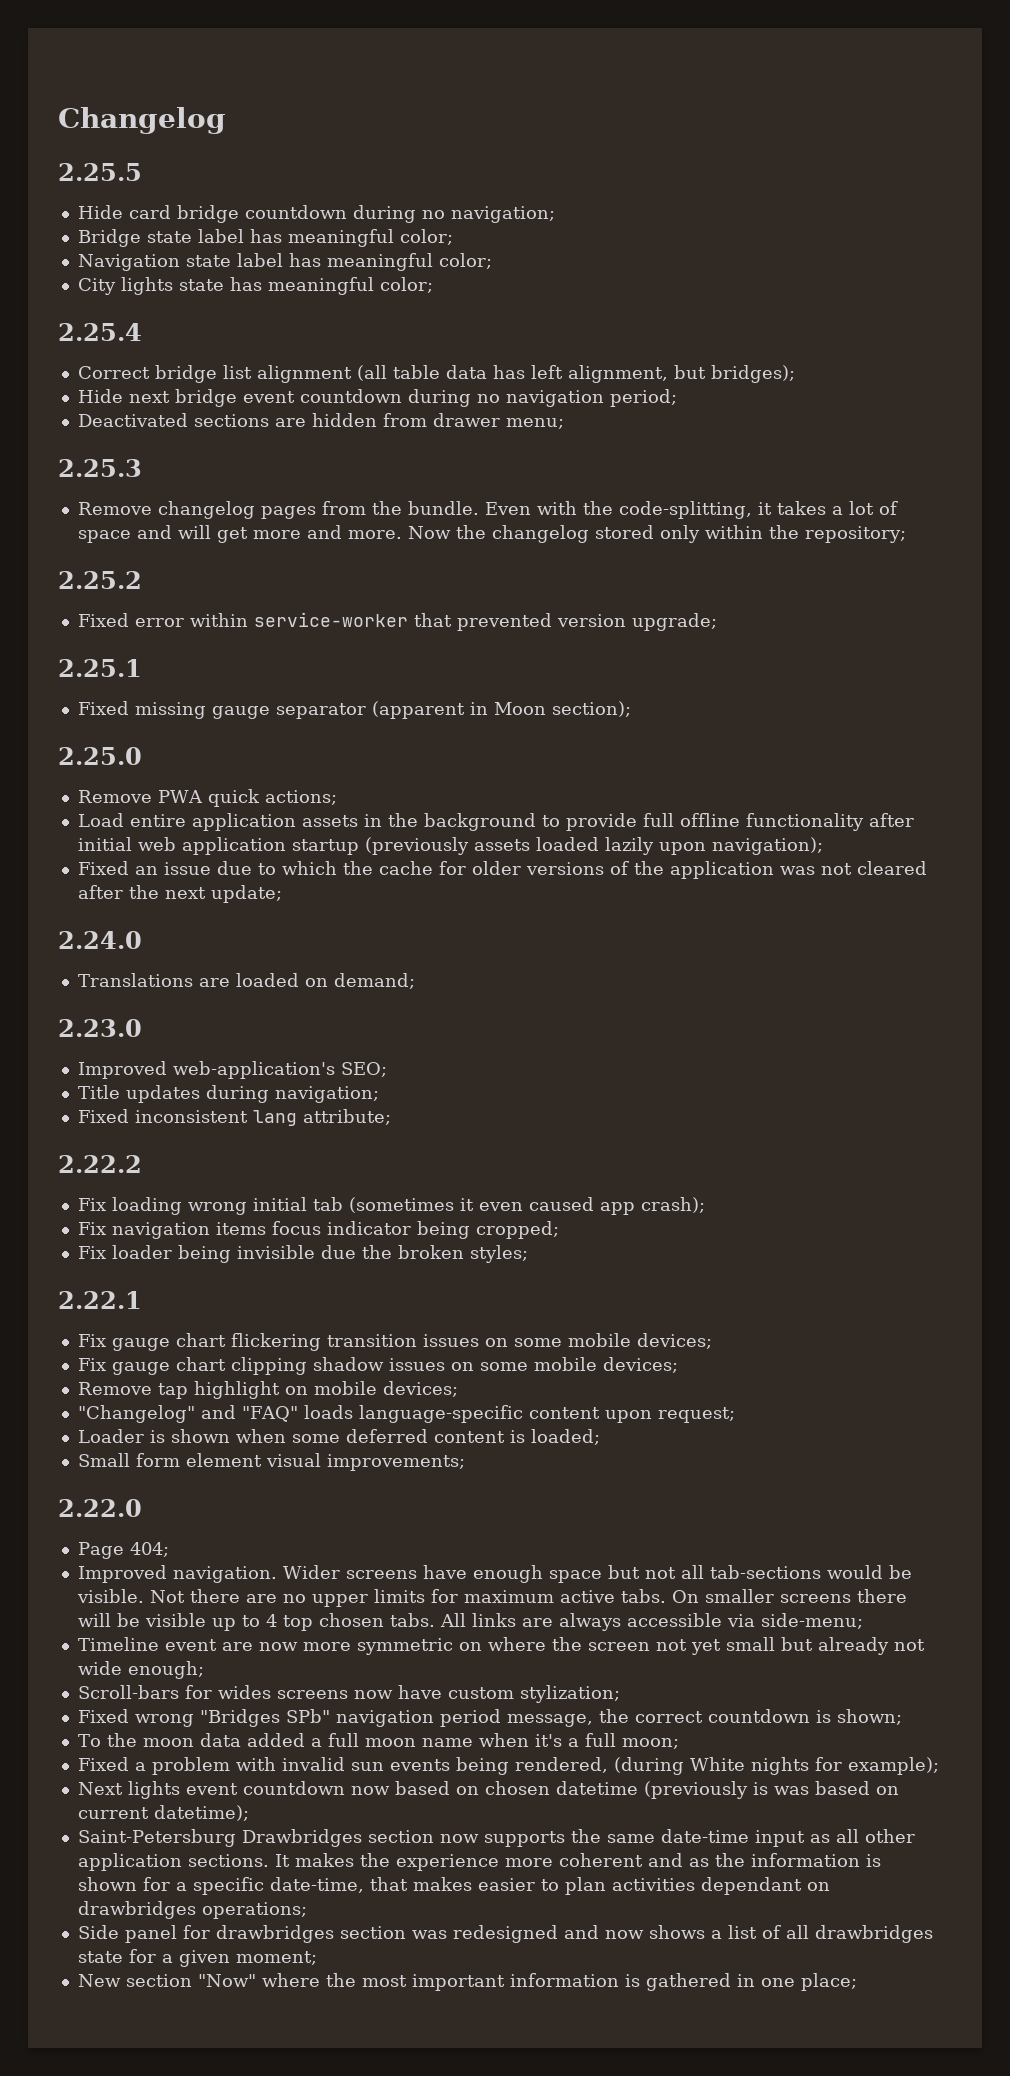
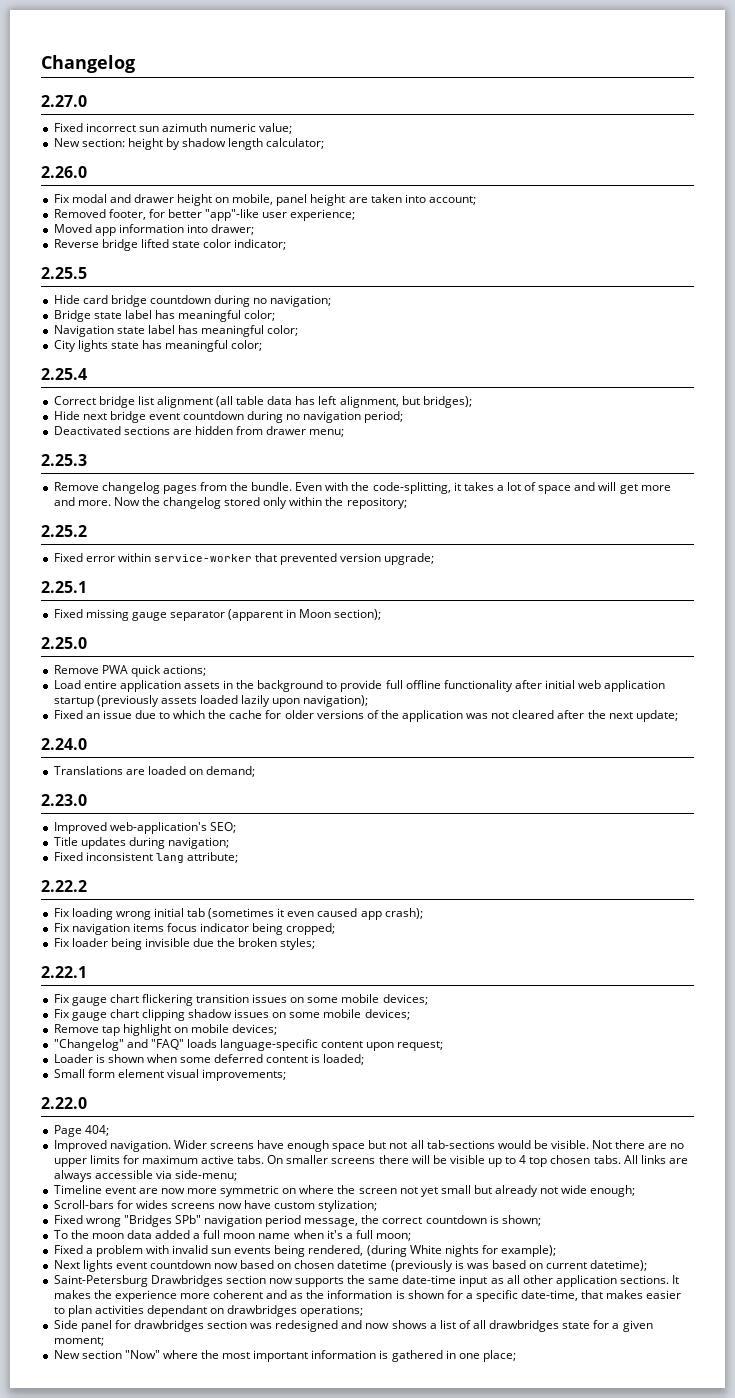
(226, 120) none -> [41,95,87,107] [53,123,293,134] [53,138,325,150] [41,166,87,178] [53,194,476,206] [53,209,356,221] [53,224,255,236] [53,239,287,251] // 2.27.0 // Fixed incorrect sun azimuth numeric value; // New section: height by shadow length calculator; // 2.26.0 // Fix modal and drawer height on mobile, panel height are taken into account; // Removed footer, for better "app"-like user experience; // Moved app information into drawer; // Reverse bridge lifted state color indicator;

